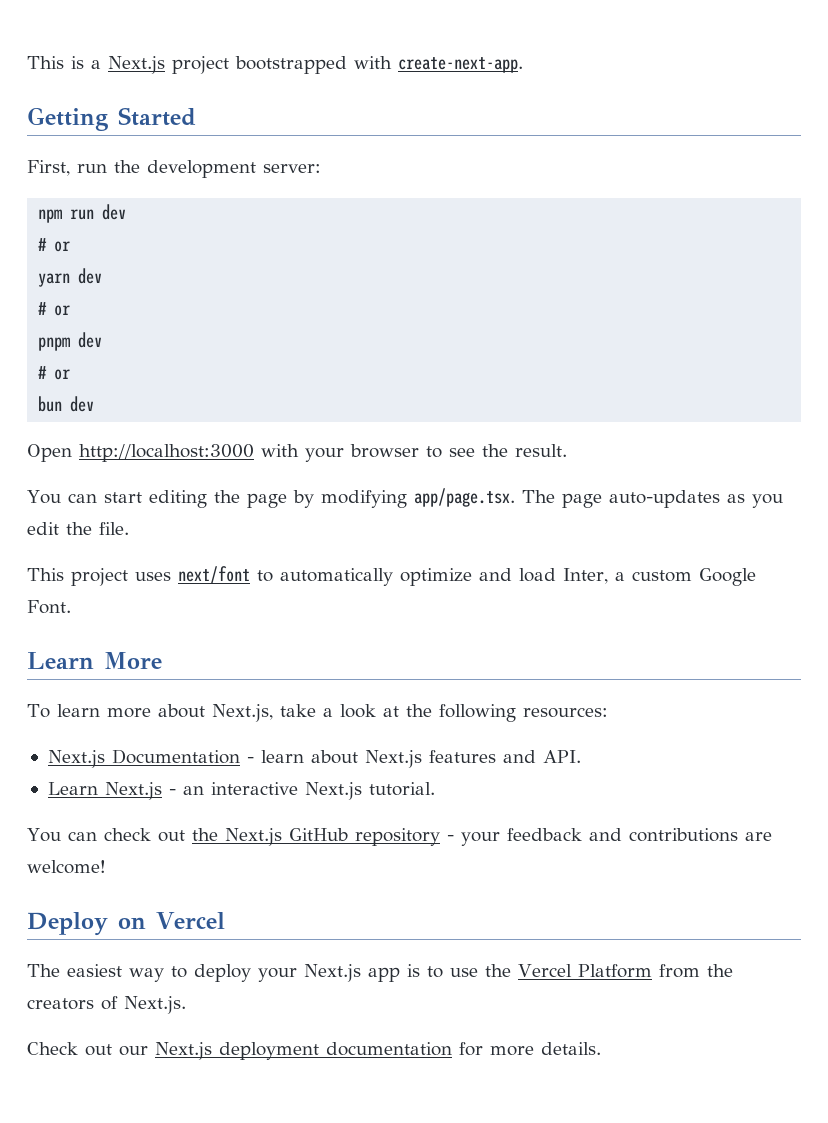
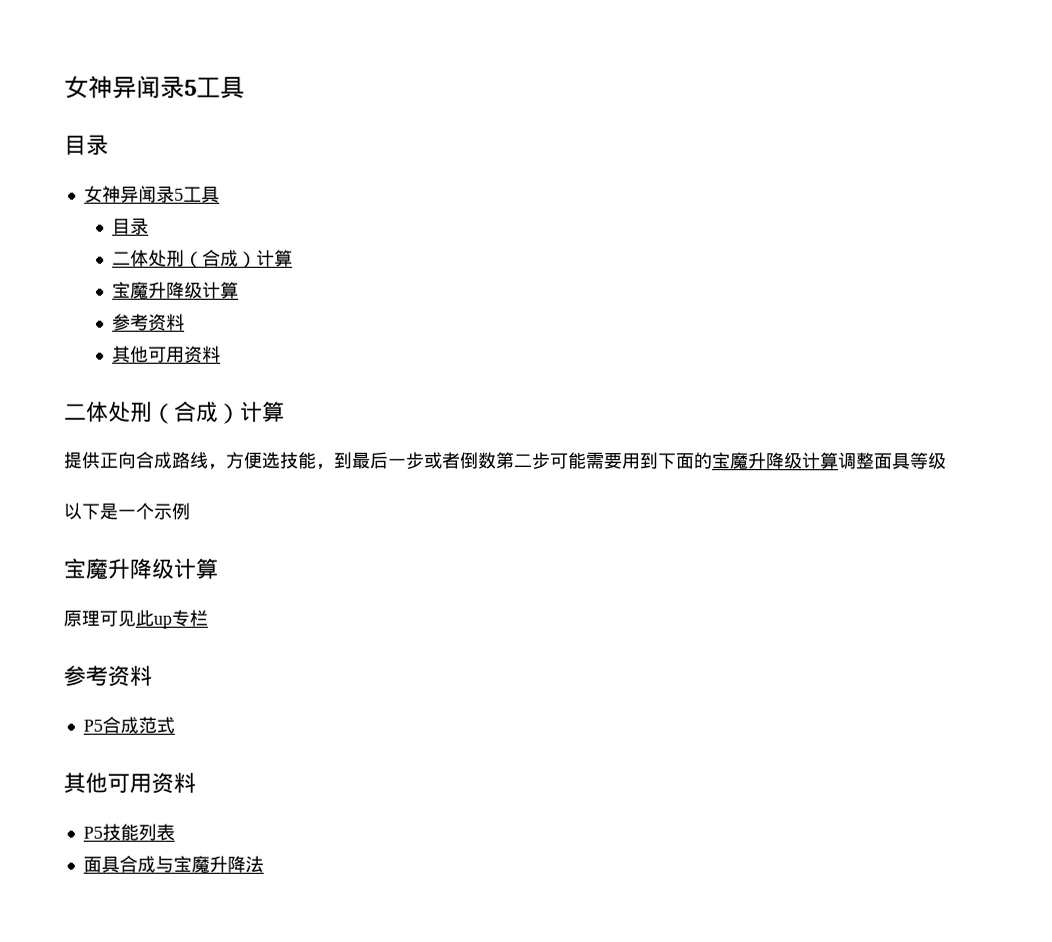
[27,56,523,74] [27,107,196,131] [27,160,321,178] [38,204,127,223] [38,238,71,252] [38,268,103,287] [38,302,71,316] [38,332,103,351] [38,366,71,380] [38,396,95,412] [27,444,567,462] [27,488,783,508] [27,522,129,535] [27,566,756,586] [27,600,71,614] [27,652,162,669] [27,704,608,722] [47,749,581,768] [47,782,435,800] [27,828,772,846] [27,860,106,874] [27,912,225,936] [27,964,733,982] [27,996,186,1014] [27,1042,601,1060] This is a Next.js project bootstrapped with create-next-app. // Getting Started // First, run the development server: // npm run dev // # or // yarn dev // # or // pnpm dev // # or // bun dev // Open http://localhost:3000 with your browser to see the result. // You can start editing the page by modifying app/page.tsx. The page auto-updates as you edit the file. // This project uses next/font to automatically optimize and load Inter, a custom Google Font. // Learn More // To learn more about Next.js, take a look at the following resources: // Next.js Documentation - learn about Next.js features and API. // Learn Next.js - an interactive Next.js tutorial. // You can check out the Next.js GitHub repository - your feedback and contributions are welcome! // Deploy on Vercel // The easiest way to deploy your Next.js app is to use the Vercel Platform from the creators of Next.js. // Check out our Next.js deployment documentation for more details. -> [64,75,245,99] [64,134,109,156] [83,185,220,203] [112,217,150,235] [112,249,294,268] [112,281,240,299] [112,313,186,331] [112,345,222,363] [64,400,285,424] [64,451,947,470] [63,502,190,520] [63,558,218,580] [63,609,208,629] [63,665,152,687] [82,716,175,734] [63,772,196,794] [82,823,175,841] [82,855,264,873] 女神异闻录5工具 // 目录 // 女神异闻录5工具 // 目录 // 二体处刑（合成）计算 // 宝魔升降级计算 // 参考资料 // 其他可用资料 // 二体处刑（合成）计算 // 提供正向合成路线，方便选技能，到最后一步或者倒数第二步可能需要用到下面的宝魔升降级计算调整面具等级 // 以下是一个示例 // 宝魔升降级计算 // 原理可见此up专栏 // 参考资料 // P5合成范式 // 其他可用资料 // P5技能列表 // 面具合成与宝魔升降法

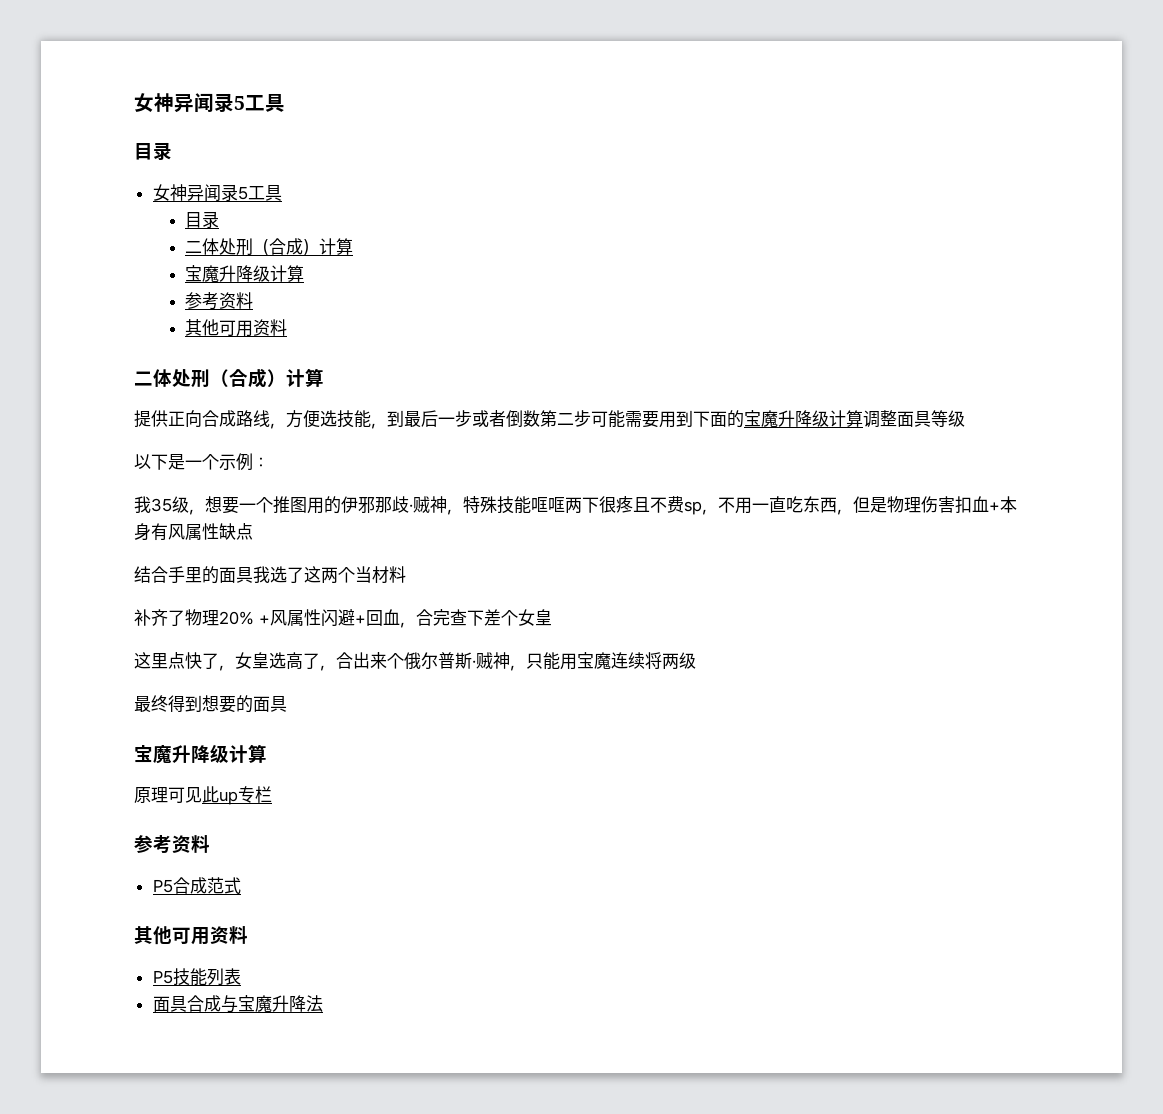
(190, 511) none -> [253,457,269,468] [134,496,1017,515] [134,523,253,541] [134,566,406,584] [134,609,552,628] [134,652,696,671] [134,695,287,713] ： // 我35级，想要一个推图用的伊邪那歧·贼神，特殊技能哐哐两下很疼且不费sp，不用一直吃东西，但是物理伤害扣血+本身有风属性缺点 // 结合手里的面具我选了这两个当材料 // 补齐了物理20% +风属性闪避+回血，合完查下差个女皇 // 这里点快了，女皇选高了，合出来个俄尔普斯·贼神，只能用宝魔连续将两级 // 最终得到想要的面具

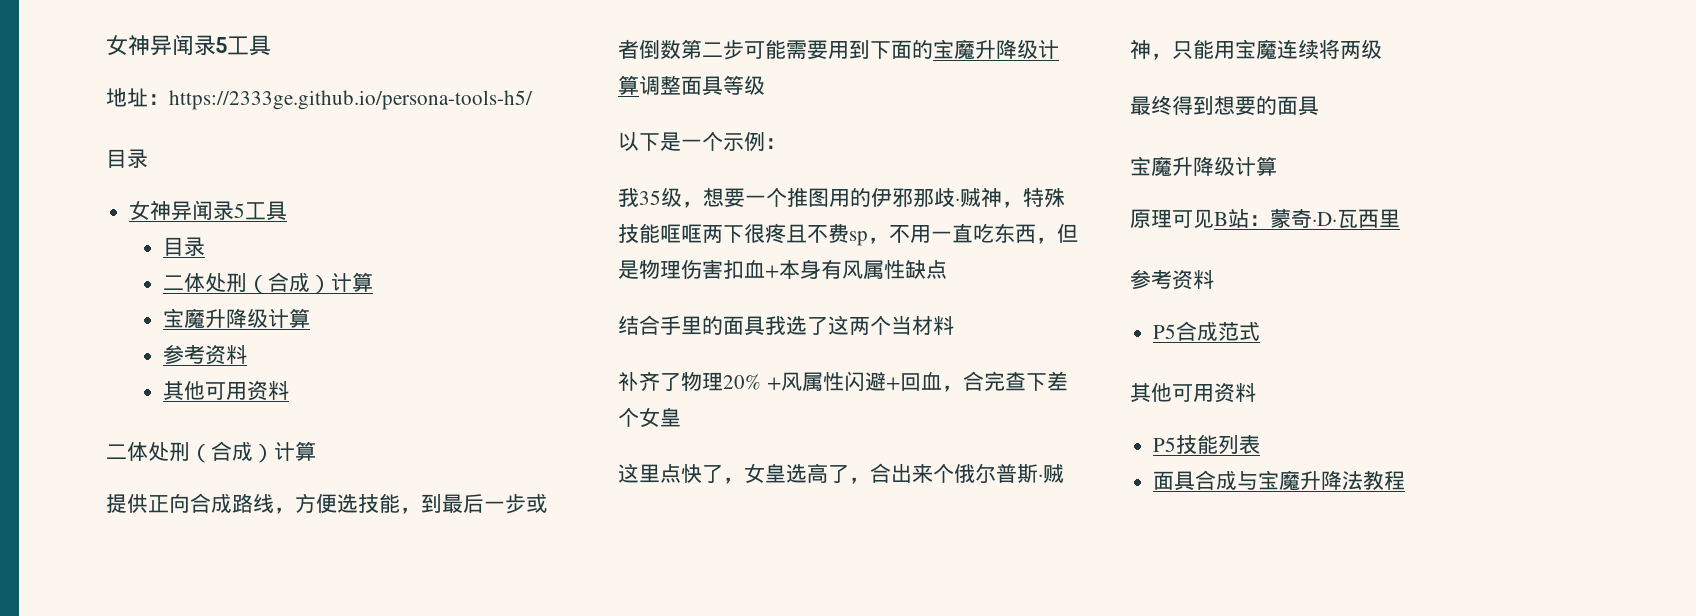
[134,93,285,113] 女神异闻录5工具 -> [106,34,271,56] [106,88,533,110] 女神异闻录5工具 // 地址：https://2333ge.github.io/persona-tools-h5/
[202,786,272,805] 此up专栏 -> [1214,208,1400,228] B站：蒙奇·D·瓦西里
(323, 1003) none -> [1363,470,1406,490] 教程

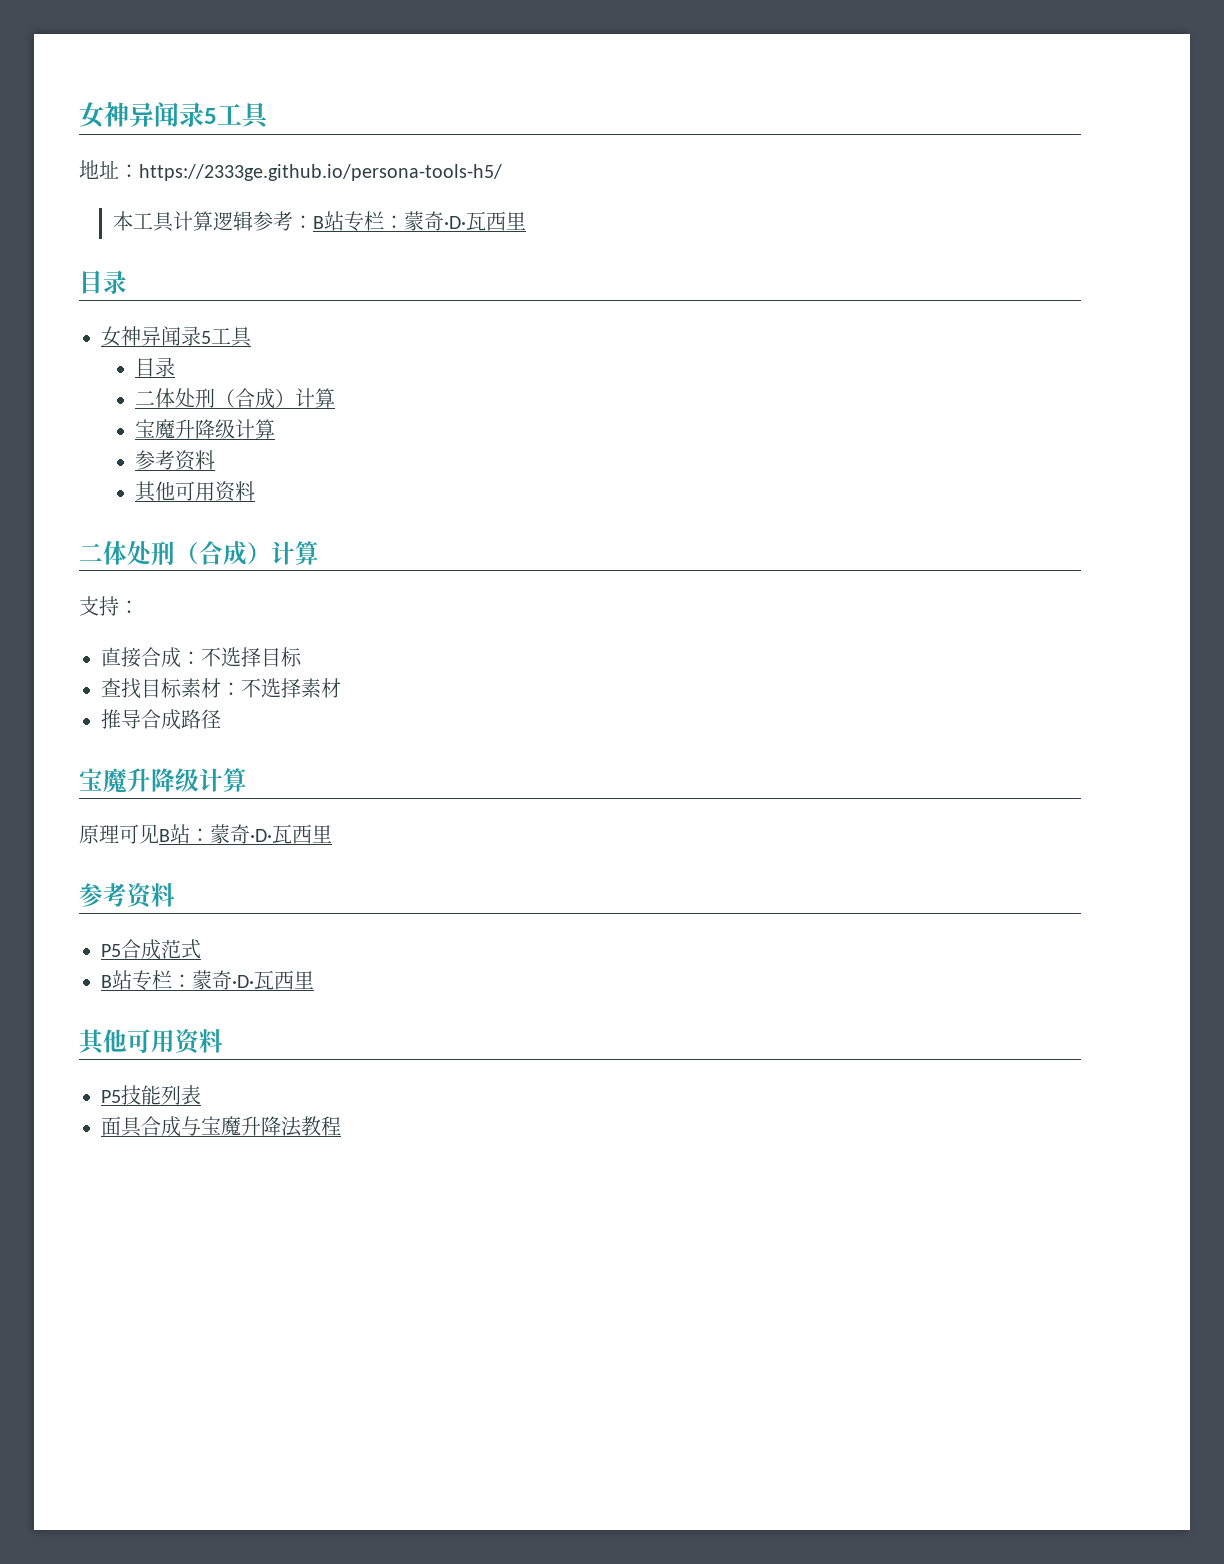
(533, 100) none -> [113,211,527,232] // 本工具计算逻辑参考：B站专栏：蒙奇·D·瓦西里
[106,493,547,514] [618,39,1059,60] [618,75,765,96] [618,132,786,152] [618,187,1065,208] [618,223,1078,246] [618,259,947,279] [618,315,954,336] [618,371,1068,392] [618,407,681,427] [618,463,1064,484] [1130,39,1382,60] [1130,96,1319,116] 提供正向合成路线，方便选技能，到最后一步或者倒数第二步可能需要用到下面的宝魔升降级计算调整面具等级 // 以下是一个示例： // 我35级，想要一个推图用的伊邪那歧·贼神，特殊技能哐哐两下很疼且不费sp，不用一直吃东西，但是物理伤害扣血+本身有风属性缺点 // 结合手里的面具我选了这两个当材料 // 补齐了物理20% +风属性闪避+回血，合完查下差个女皇 // 这里点快了，女皇选高了，合出来个俄尔普斯·贼神，只能用宝魔连续将两级 // 最终得到想要的面具 -> [79,596,139,616] [101,647,302,668] [101,678,341,699] [101,709,221,730] 支持： // 直接合成：不选择目标 // 查找目标素材：不选择素材 // 推导合成路径
(1261, 331) none -> [101,970,314,991] // B站专栏：蒙奇·D·瓦西里

